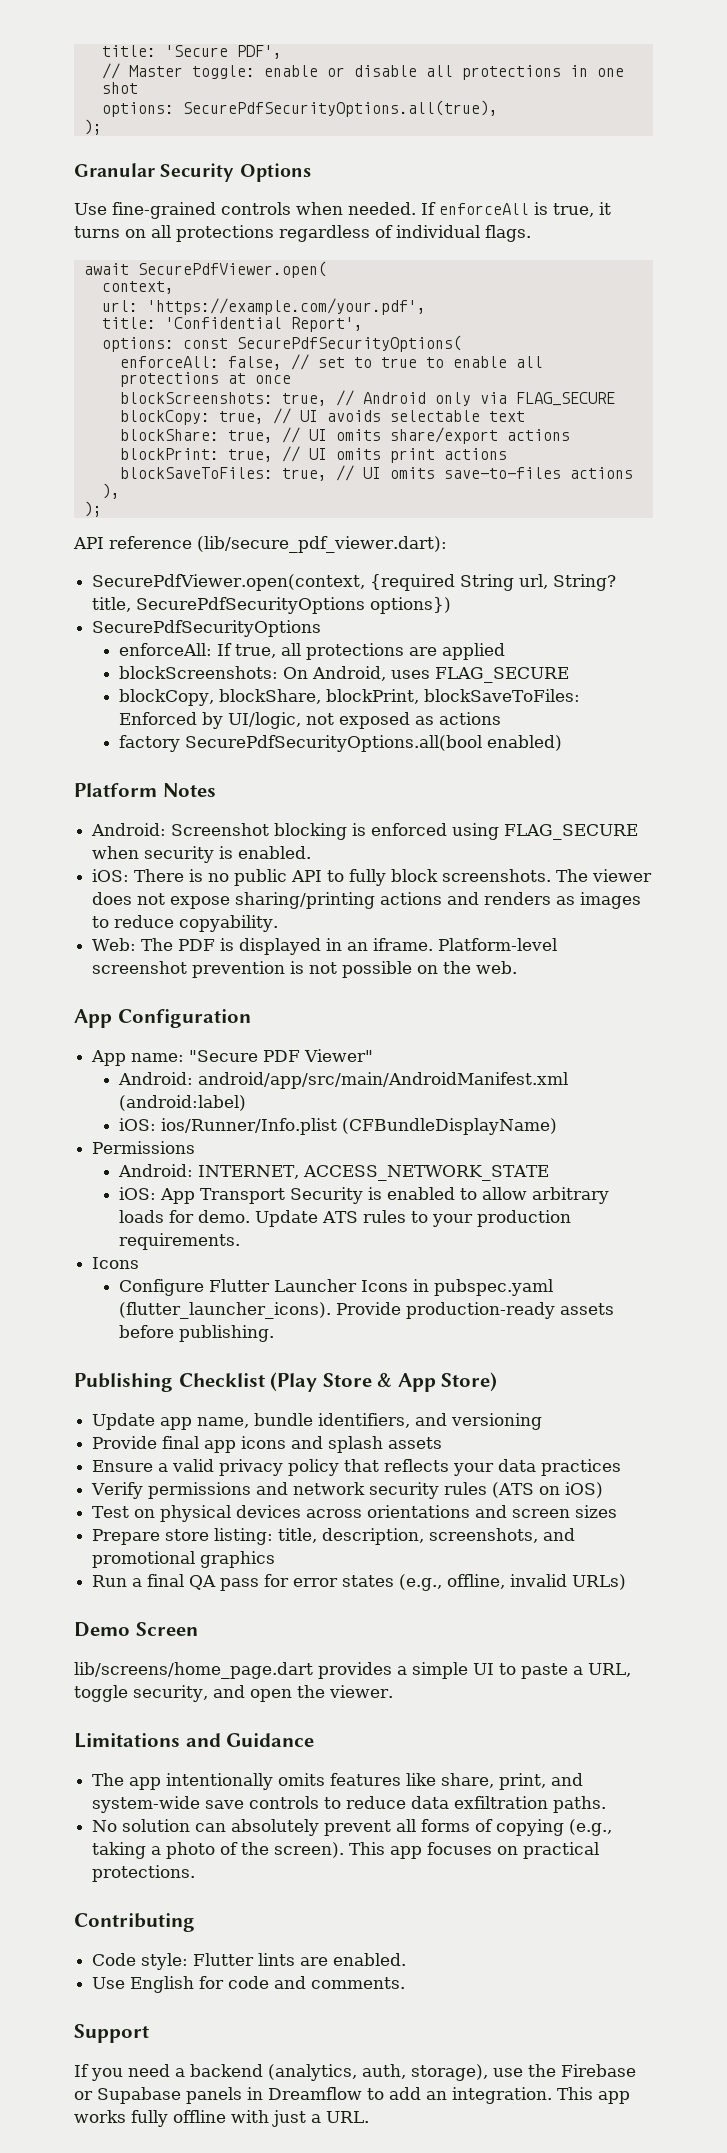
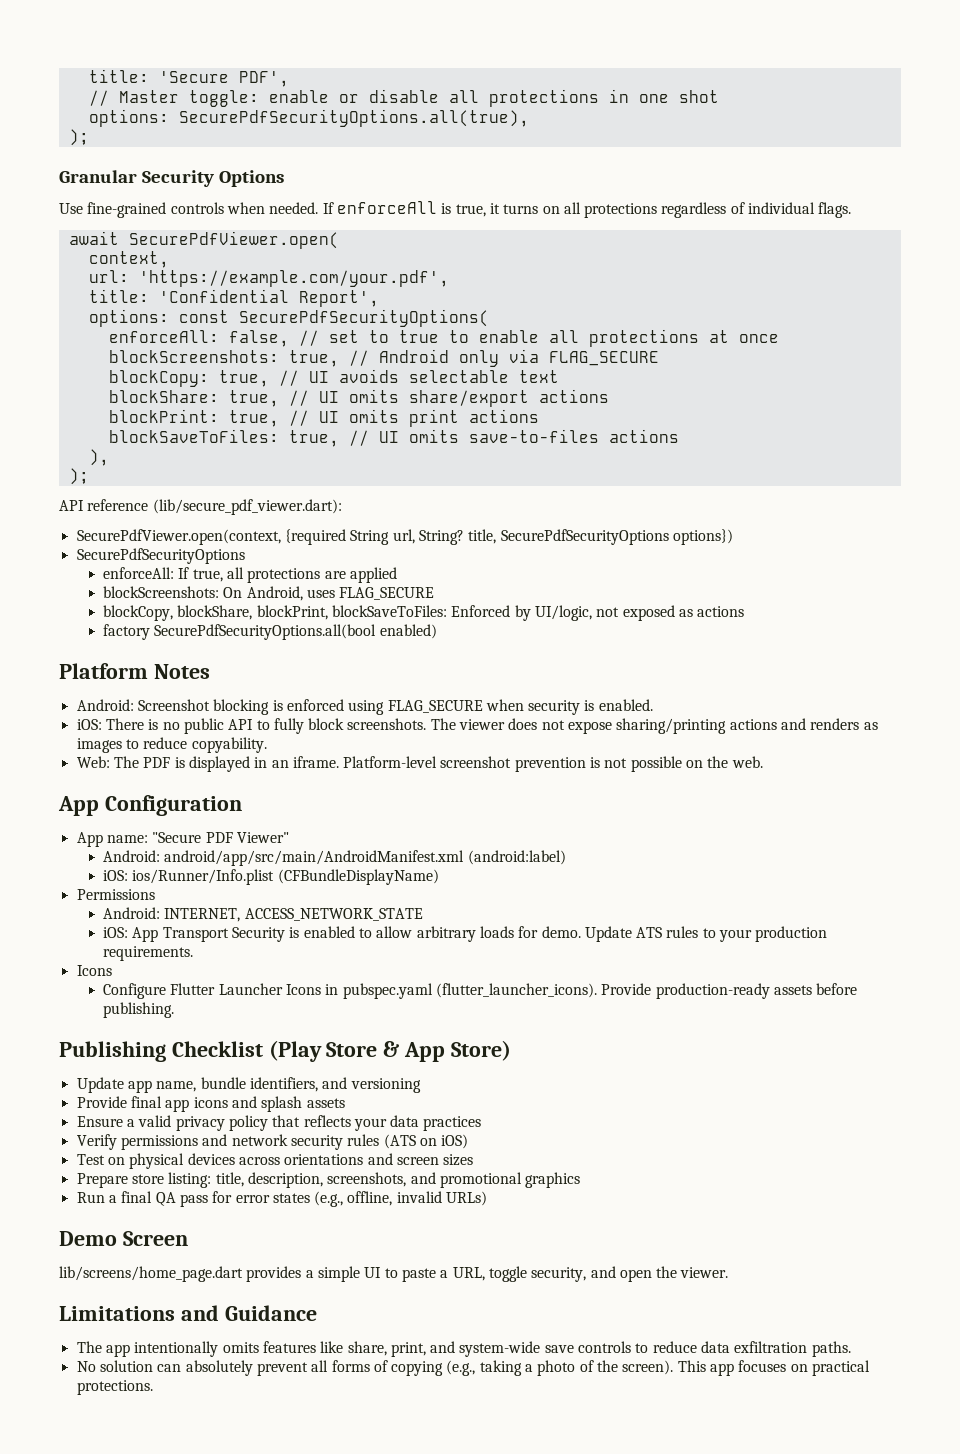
[74,1913,195,1932] [92,1953,407,1970] [92,1976,406,1993] [74,2024,149,2043] [74,2064,636,2081] [74,2087,630,2104] [74,2110,369,2127] // Contributing // Code style: Flutter lints are enabled. // Use English for code and comments. // Support // If you need a backend (analytics, auth, storage), use the Firebase or Supabase panels in Dreamflow to add an integration. This app works fully offline with just a URL. -> (153, 1387) none

